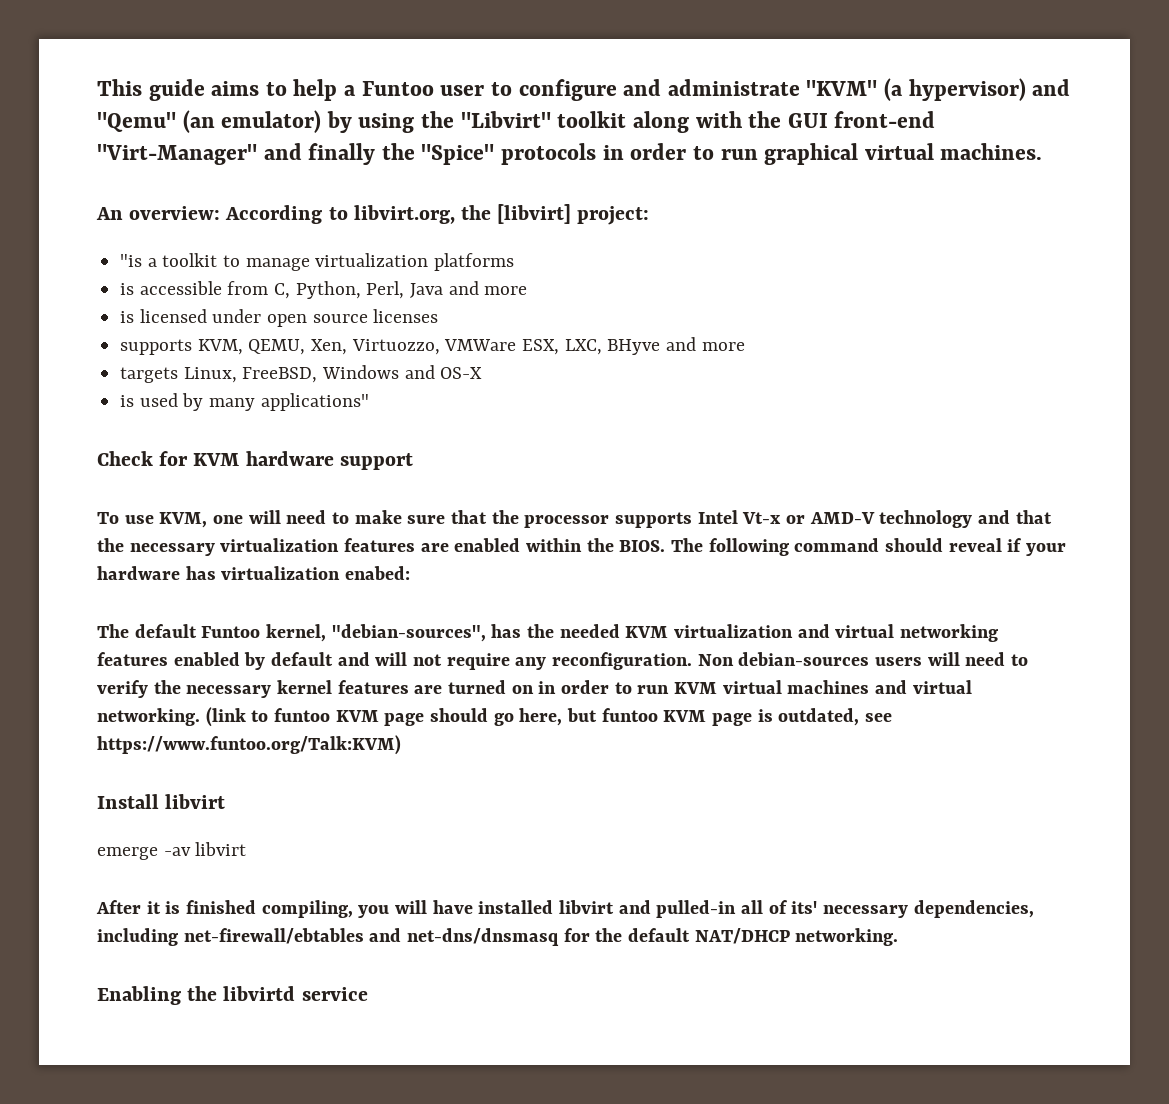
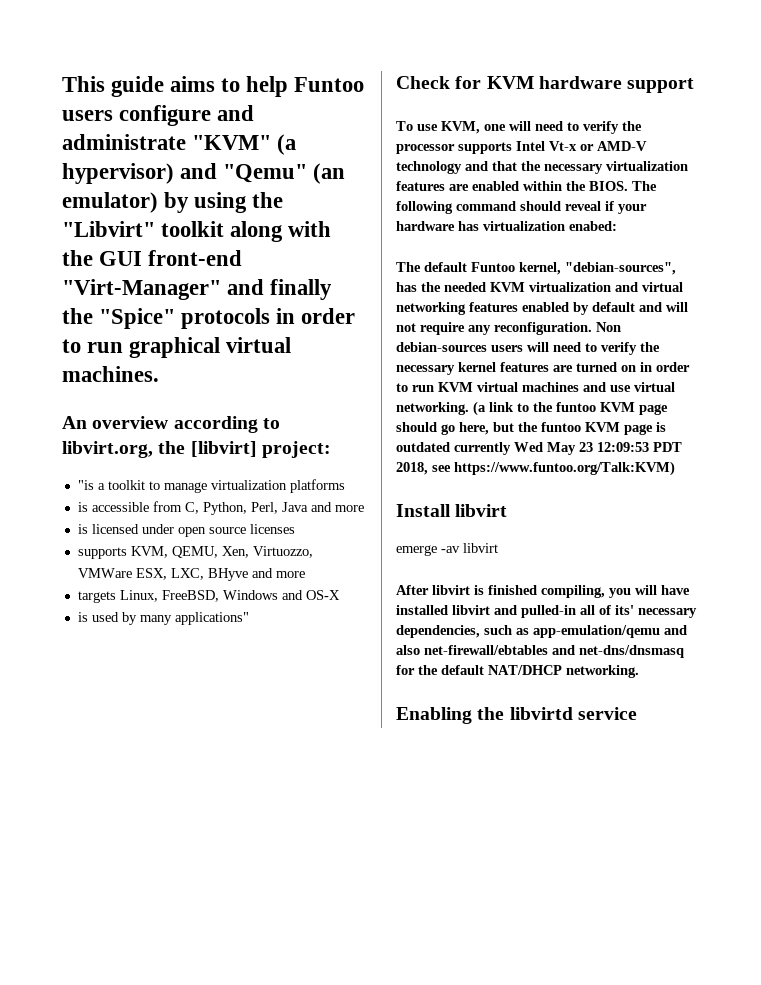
[344,81,512,96] a Funtoo user to -> [294,77,365,92] [62,110,113,121] Funtoo users
[129,205,323,224] overview: According -> [92,416,258,433] overview according
[354,510,488,524] make sure that -> [583,121,619,134] verify
(908, 687) none -> [610,385,631,392] use
[205,707,269,727] (link to -> [473,401,553,416] (a link to the
(598, 715) none -> [518,422,538,432] the
[778,708,860,726] outdated, -> [396,442,682,455] [396,462,428,475] outdated currently Wed May 23 12:09:53 PDT 2018,
[146,901,161,914] it -> [432,585,470,595] libvirt
[97,928,178,946] including -> [484,625,687,638] [396,645,420,655] such as app-emulation/qemu and also

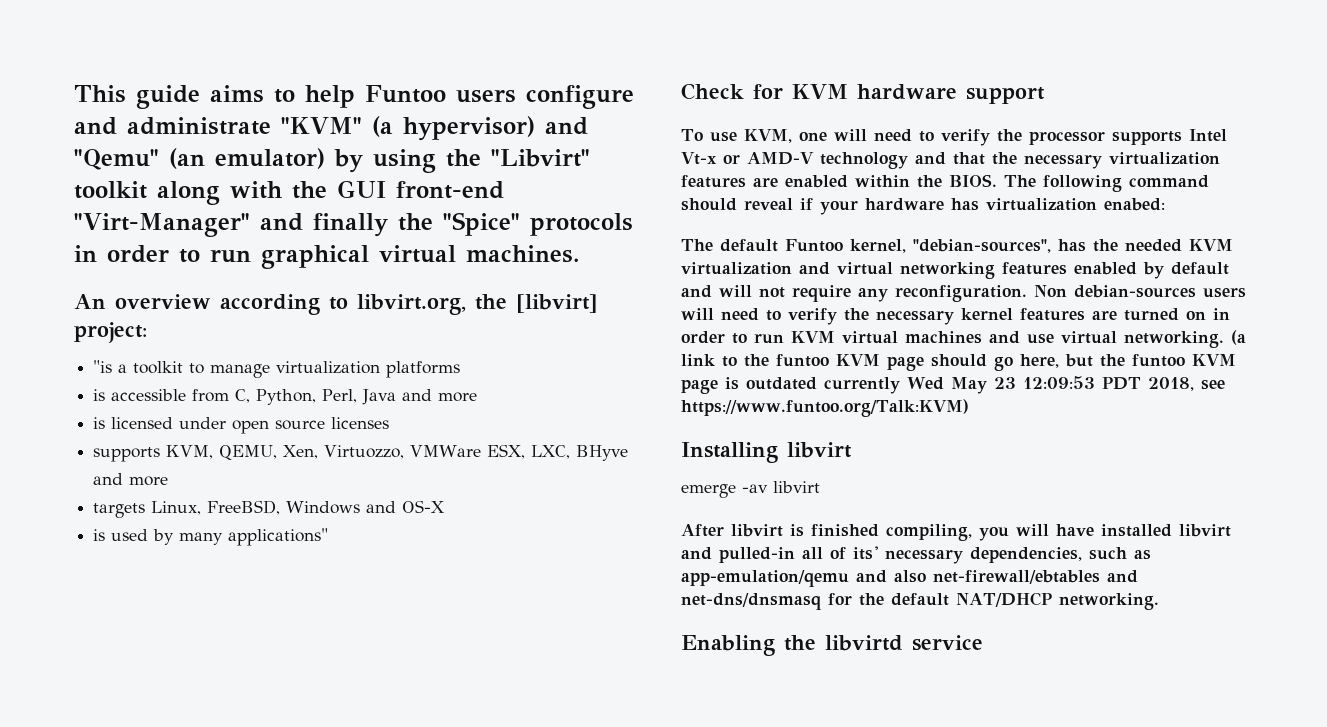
[396,504,451,517] Install -> [681,442,778,463] Installing

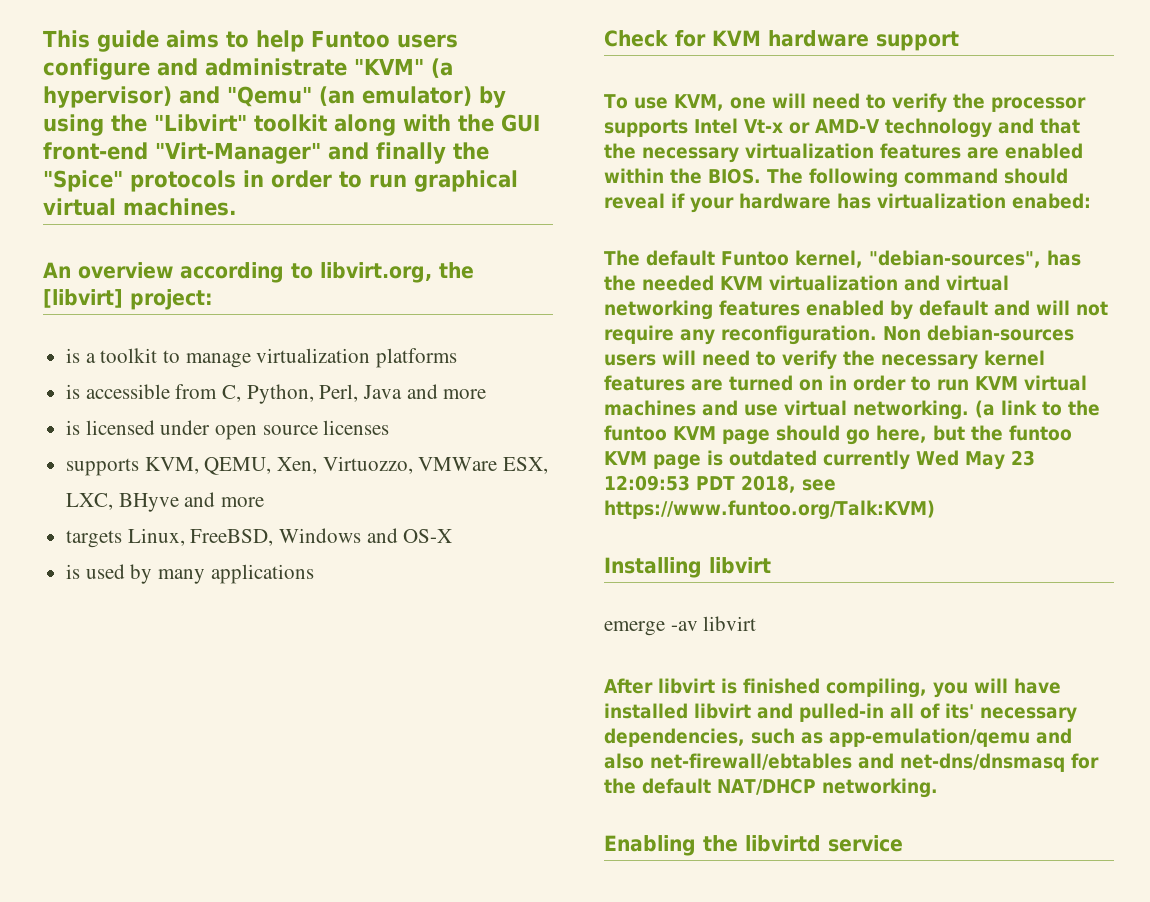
[93,360,113,373] "is -> [66,348,81,363] is
[228,528,329,546] applications" -> [210,564,314,584] applications

